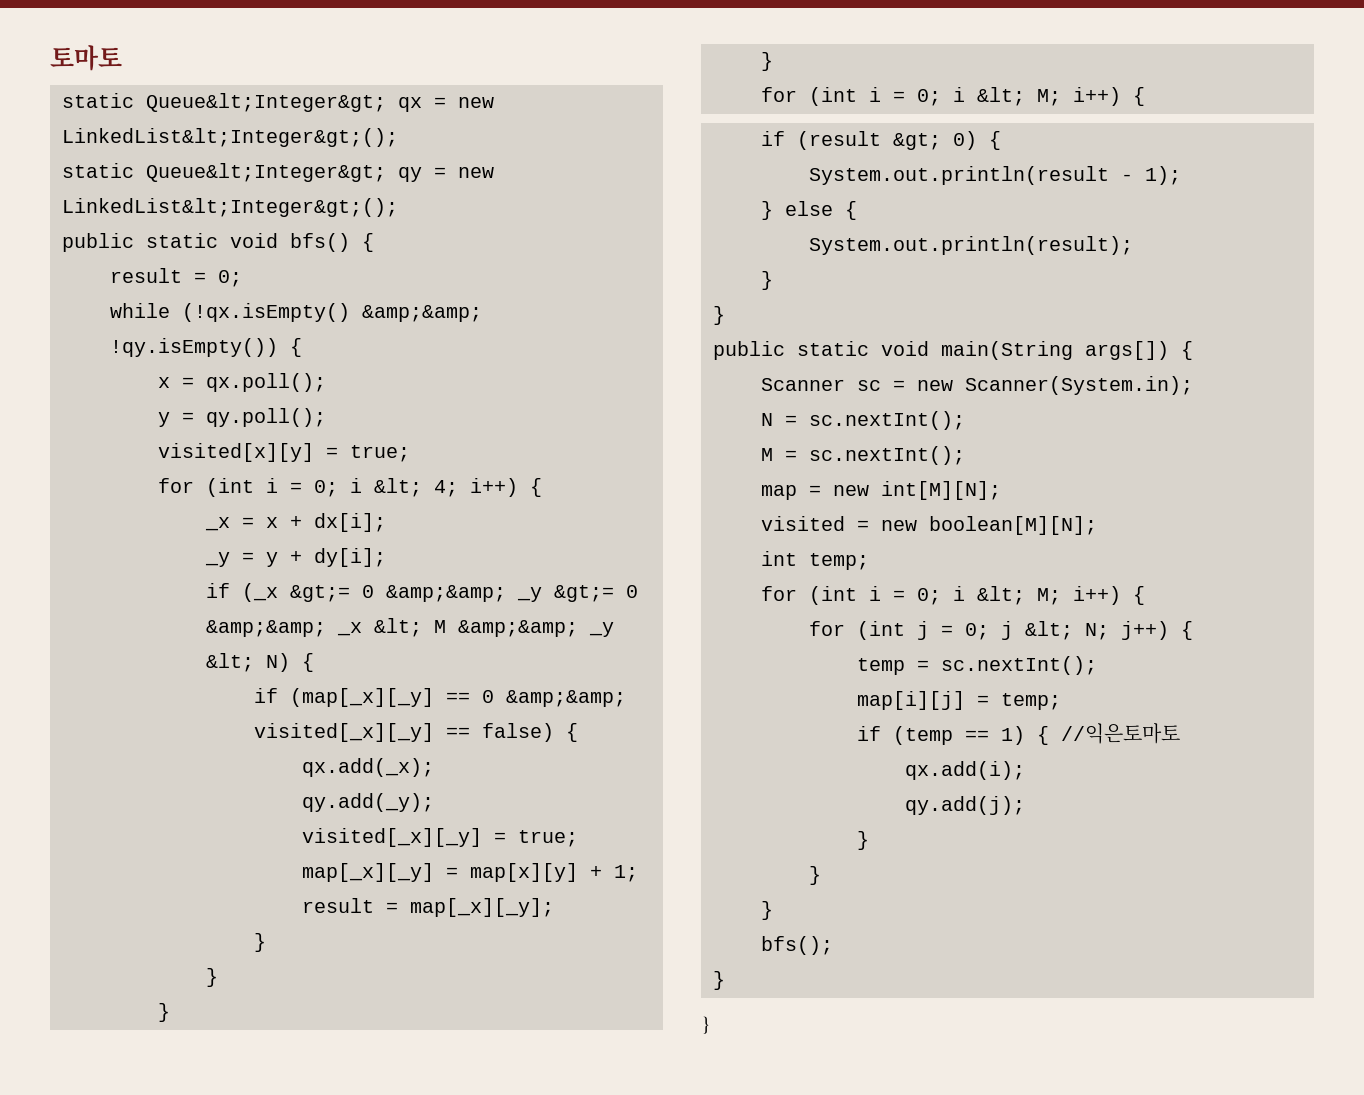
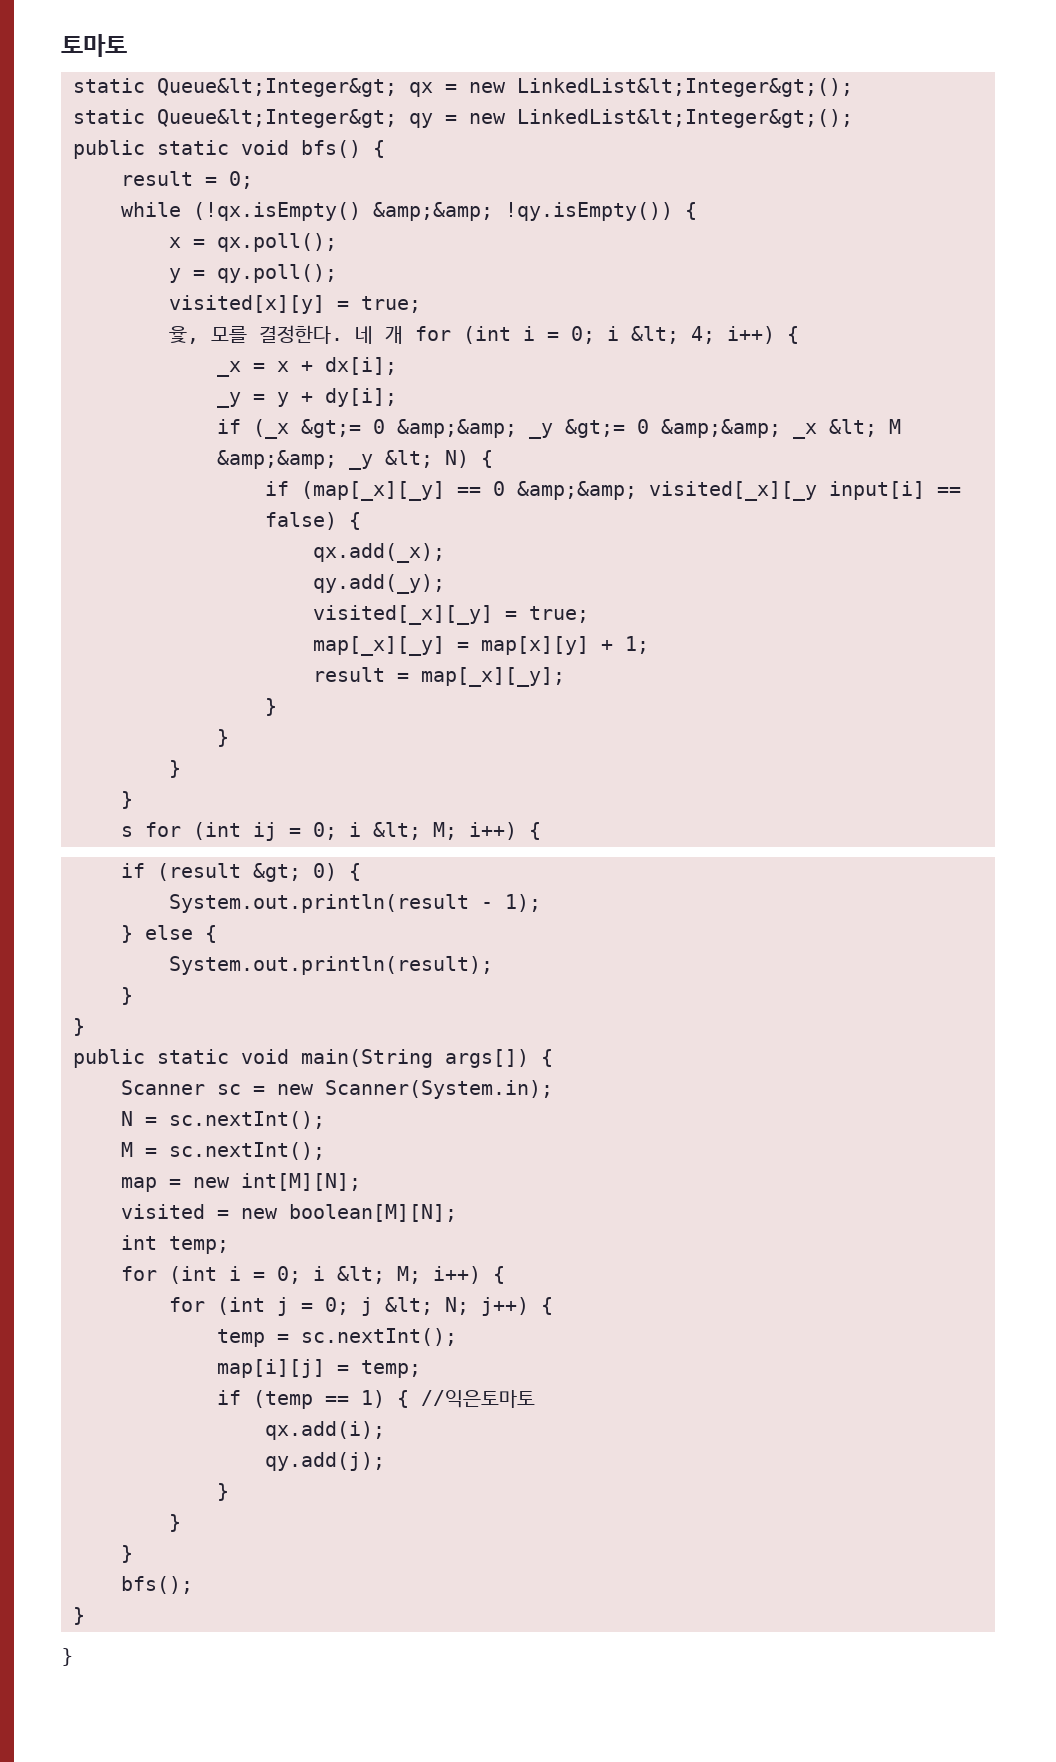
(410, 453) none -> [169,325,403,344] 윷, 모를 결정한다. 네 개
[254,723,434,742] visited[_x][_y] -> [649,481,925,501] visited[_x][_y input[i]
[761,87,881,106] for (int i -> [121,822,277,841] s for (int ij

